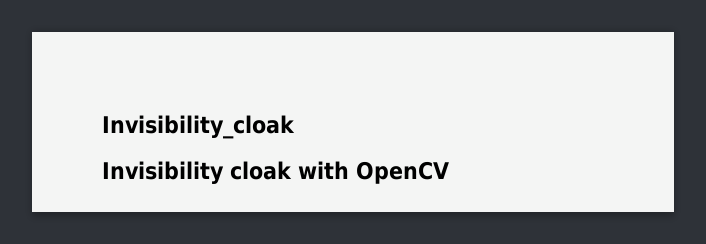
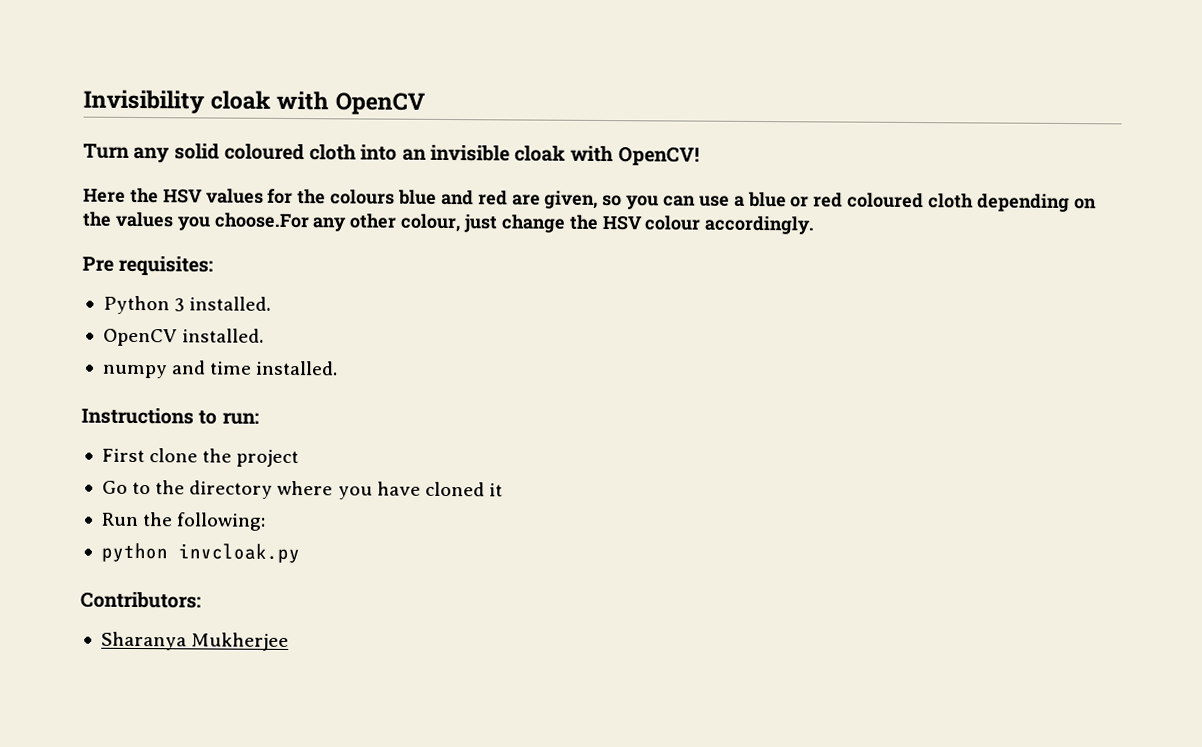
[102,115,295,139] Invisibility_cloak // -> (83, 101) none
(449, 172) none -> [83,143,700,166] [83,187,1097,213] [82,211,816,235] [82,255,214,276] [102,295,272,315] [102,328,265,347] [101,360,339,379] [81,407,259,425] [101,448,300,468] [101,480,503,500] [101,512,267,531] [100,542,300,564] [80,591,201,609] [100,631,290,651] // Turn any solid coloured cloth into an invisible cloak with OpenCV! // Here the HSV values for the colours blue and red are given, so you can use a blue or red coloured cloth depending on the values you choose.For any other colour, just change the HSV colour accordingly. // Pre requisites: // Python 3 installed. // OpenCV installed. // numpy and time installed. // Instructions to run: // First clone the project // Go to the directory where you have cloned it // Run the following: // python invcloak.py // Contributors: // Sharanya Mukherjee

